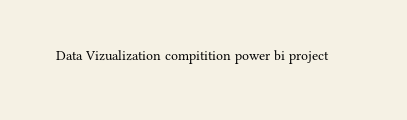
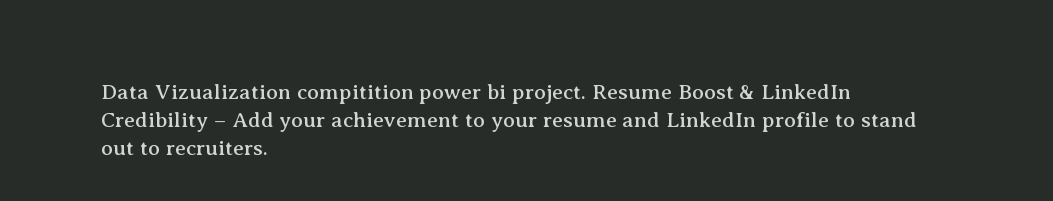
[289,51,329,64] project -> [512,84,852,104] [101,112,917,132] [101,141,268,155] project. Resume Boost & LinkedIn Credibility – Add your achievement to your resume and LinkedIn profile to stand out to recruiters.

